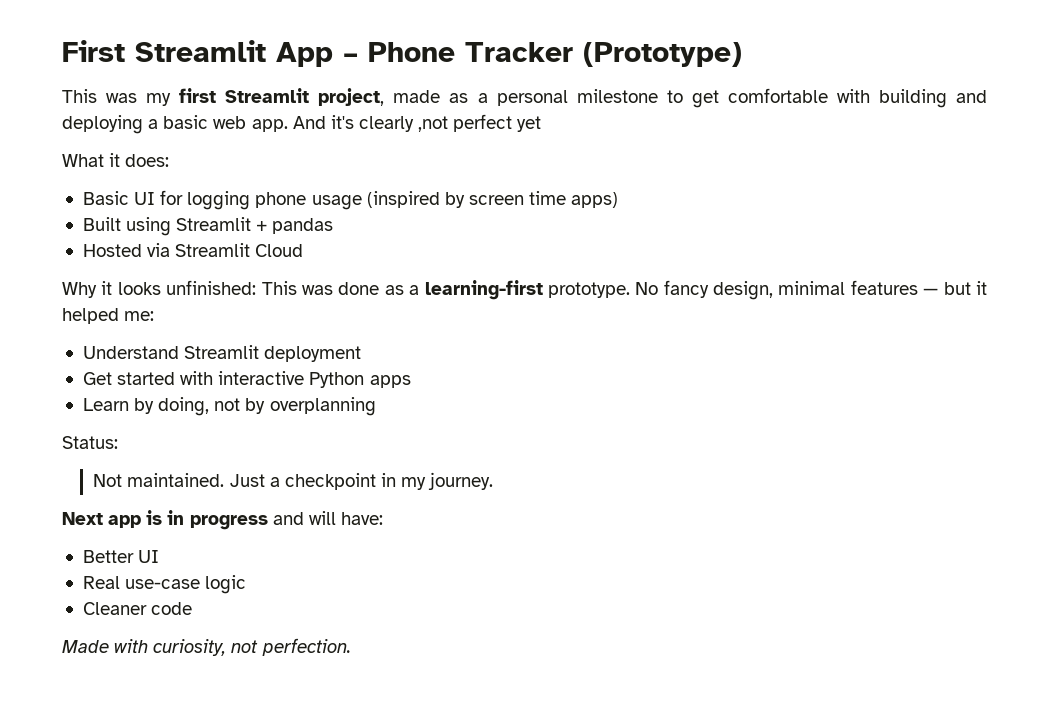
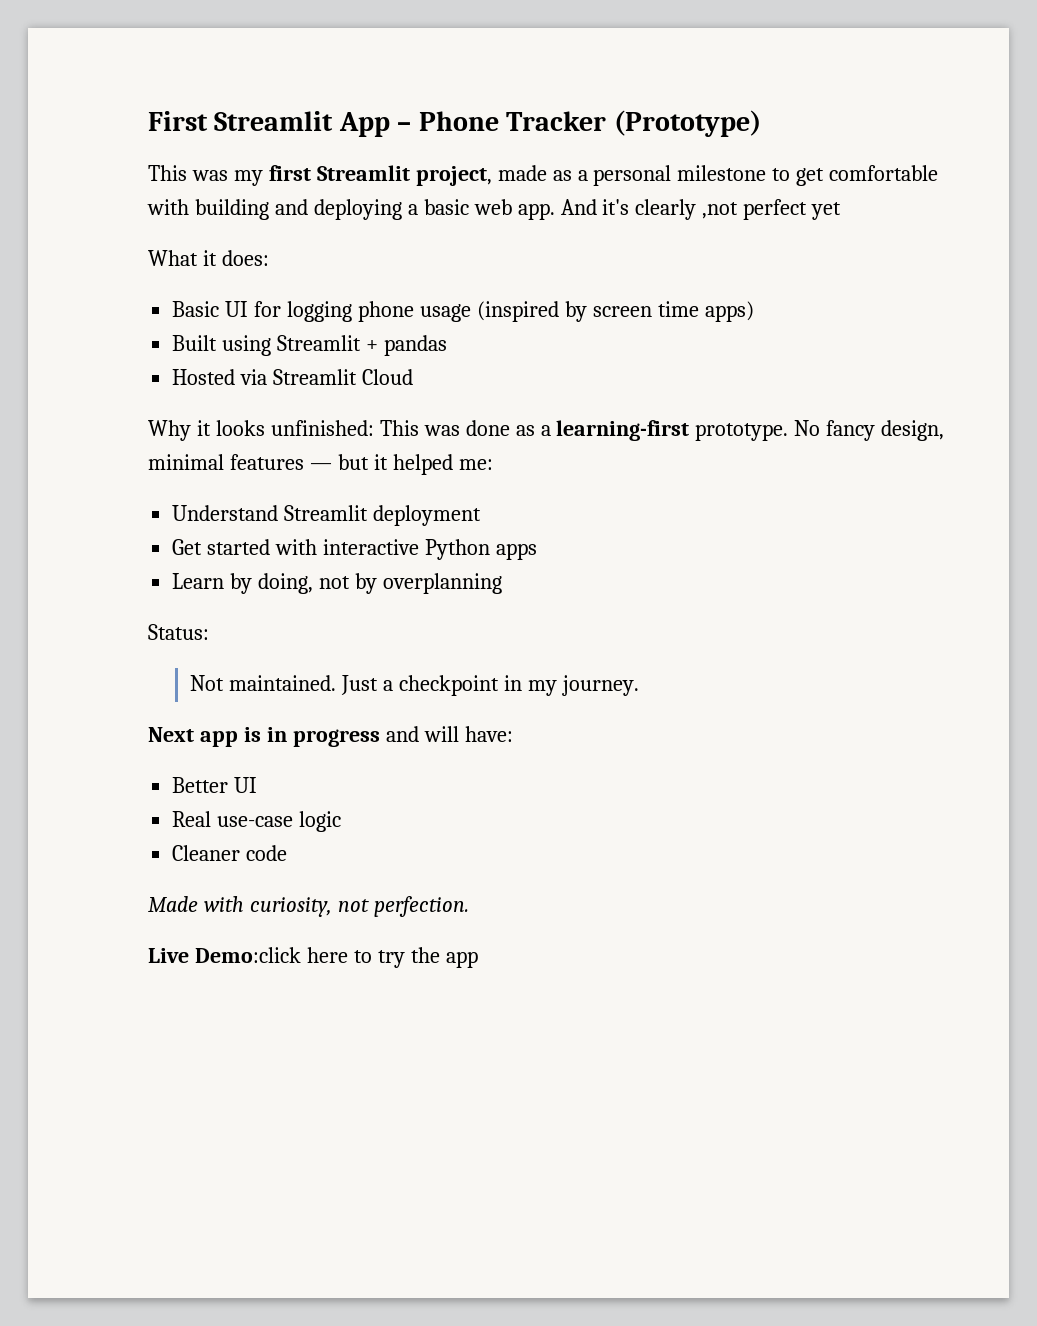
(351, 647) none -> [148,947,478,968] // Live Demo:click here to try the app

